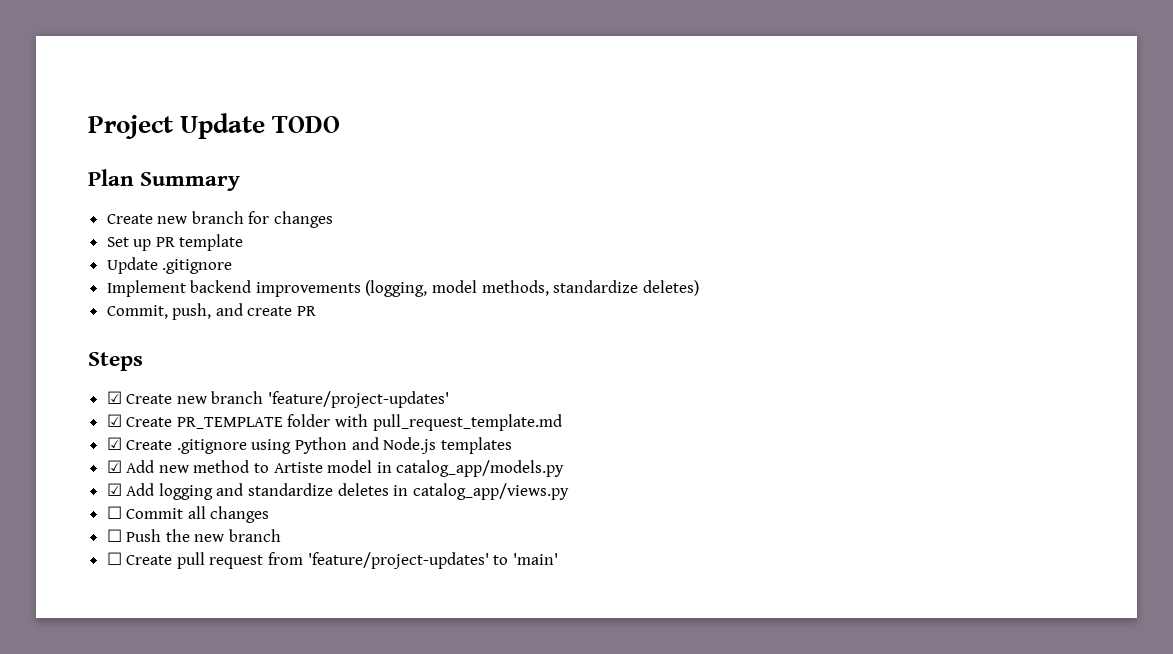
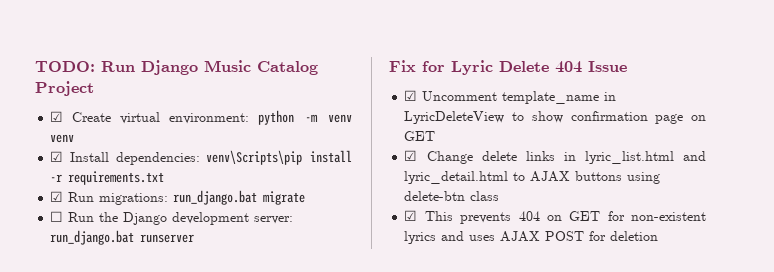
[88,113,341,139] [88,169,241,191] [106,211,334,228] [106,234,244,251] [106,257,233,274] [106,280,699,297] [106,303,317,320] [88,352,143,371] [106,391,450,408] [106,414,562,431] [106,437,512,454] [106,460,565,477] [106,483,569,500] [106,506,270,523] [106,529,282,542] [106,552,558,569] Project Update TODO // Plan Summary // Create new branch for changes // Set up PR template // Update .gitignore // Implement backend improvements (logging, model methods, standardize deletes) // Commit, push, and create PR // Steps // ☑ Create new branch 'feature/project-updates' // ☑ Create PR_TEMPLATE folder with pull_request_template.md // ☑ Create .gitignore using Python and Node.js templates // ☑ Add new method to Artiste model in catalog_app/models.py // ☑ Add logging and standardize deletes in catalog_app/views.py // ☐ Commit all changes // ☐ Push the new branch // ☐ Create pull request from 'feature/project-updates' to 'main' -> [35,60,318,75] [35,81,94,96] [50,110,352,125] [50,134,75,143] [50,150,353,165] [50,171,165,185] [50,190,306,205] [50,211,294,225] [50,230,195,245] [389,60,627,75] [404,90,617,104] [404,111,706,124] [404,131,436,141] [404,150,706,164] [404,171,661,184] [404,191,500,201] [404,210,706,224] [404,231,659,244] TODO: Run Django Music Catalog Project // ☑ Create virtual environment: python -m venv venv // ☑ Install dependencies: venv\Scripts\pip install -r requirements.txt // ☑ Run migrations: run_django.bat migrate // ☐ Run the Django development server: run_django.bat runserver // Fix for Lyric Delete 404 Issue // ☑ Uncomment template_name in LyricDeleteView to show confirmation page on GET // ☑ Change delete links in lyric_list.html and lyric_detail.html to AJAX buttons using delete-btn class // ☑ This prevents 404 on GET for non-existent lyrics and uses AJAX POST for deletion

